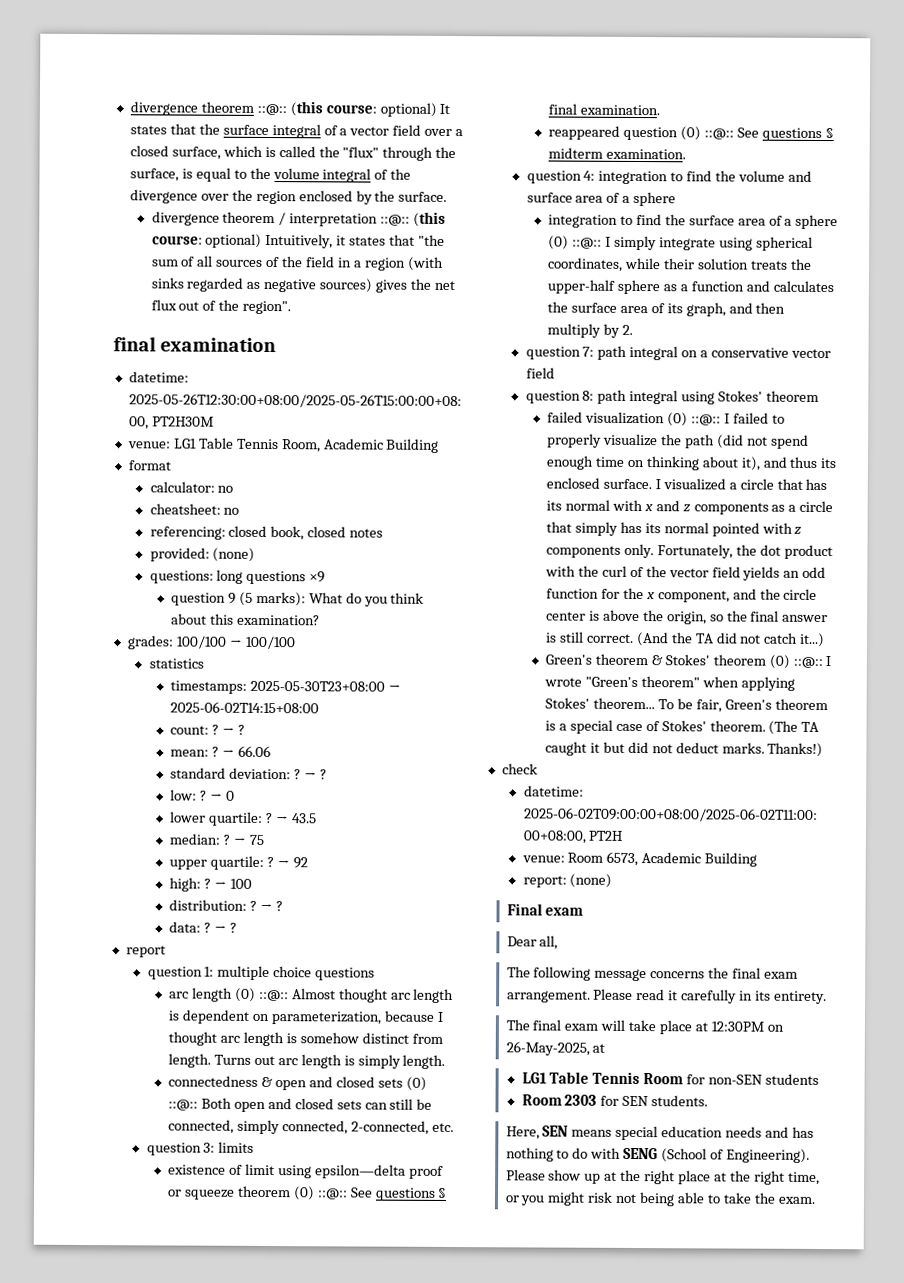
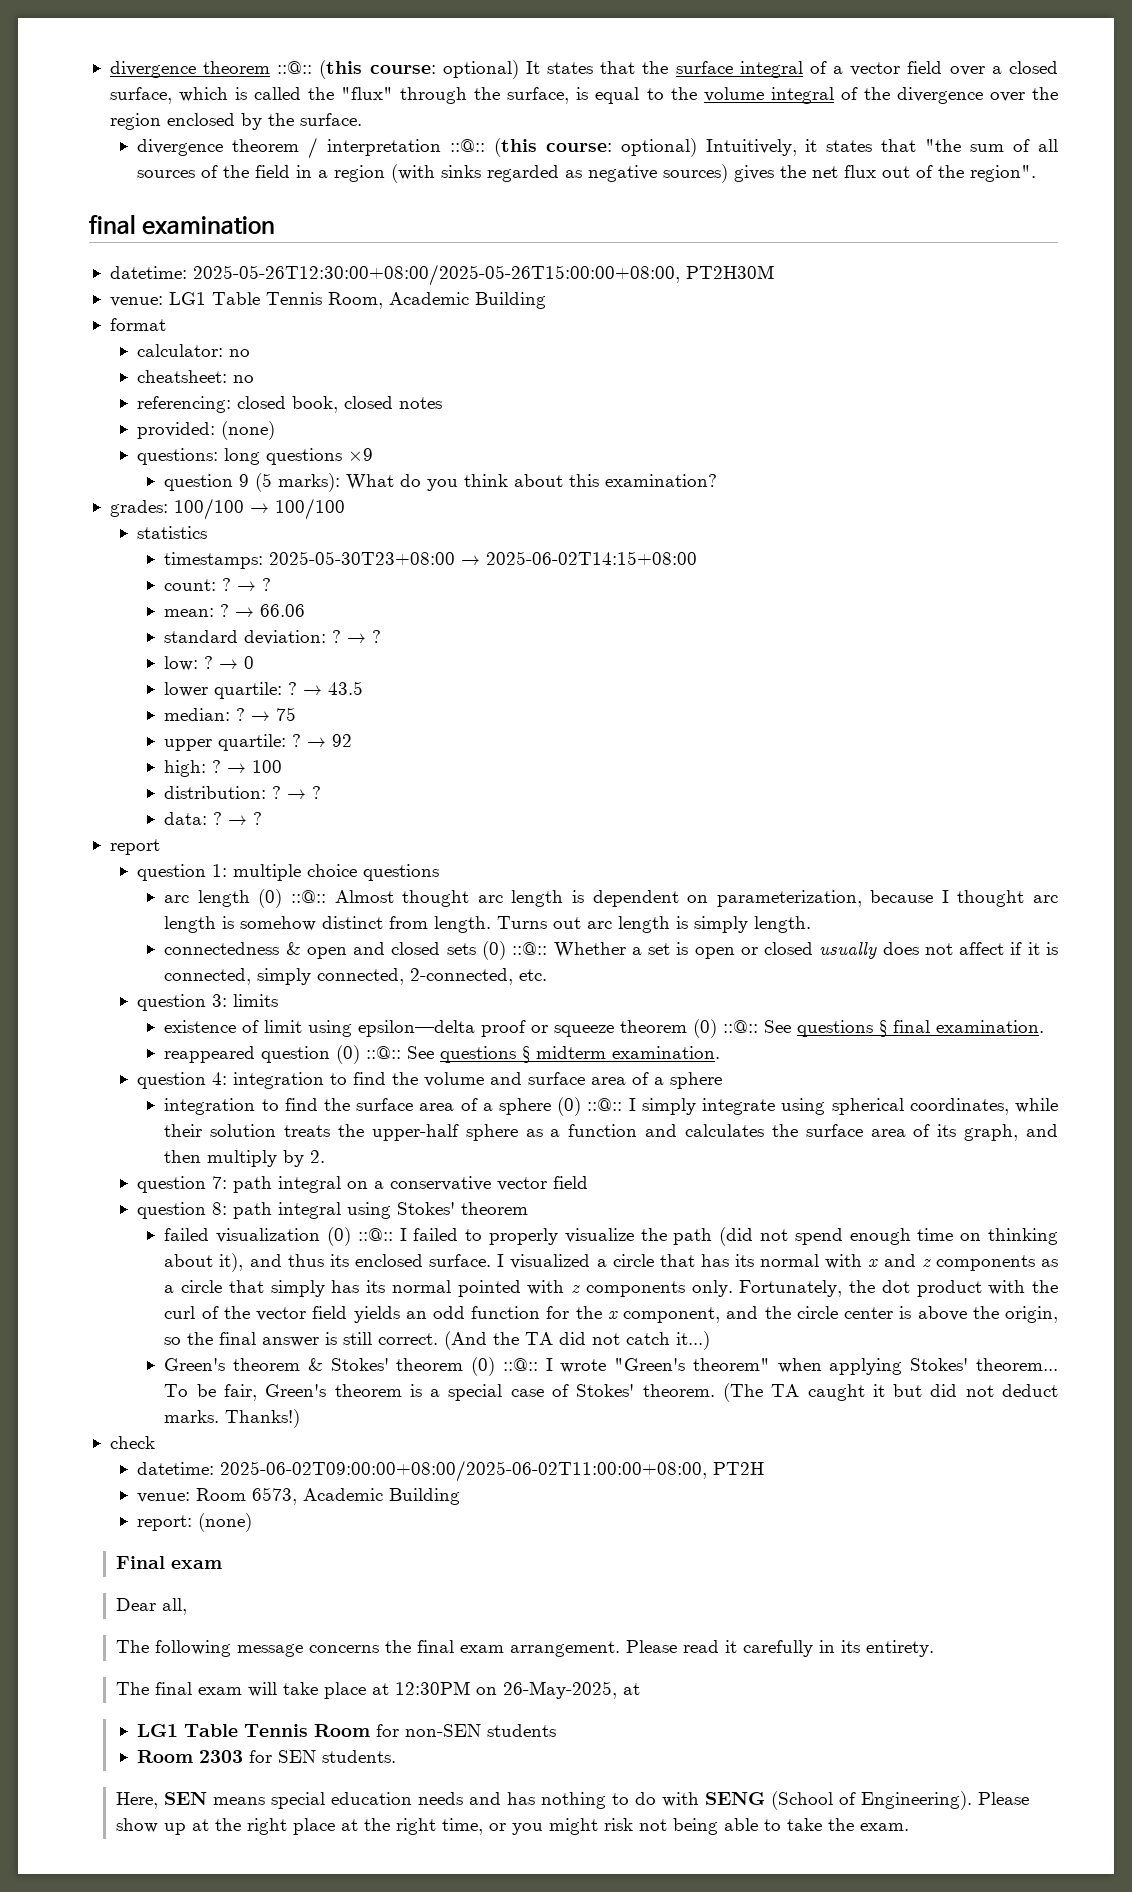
[200,1097,433,1112] Both open and closed sets can still be -> [553,942,1059,959] Whether a set is open or closed usually does not affect if it is

